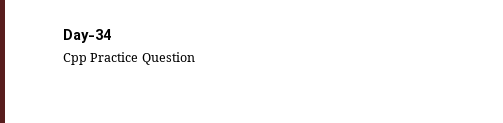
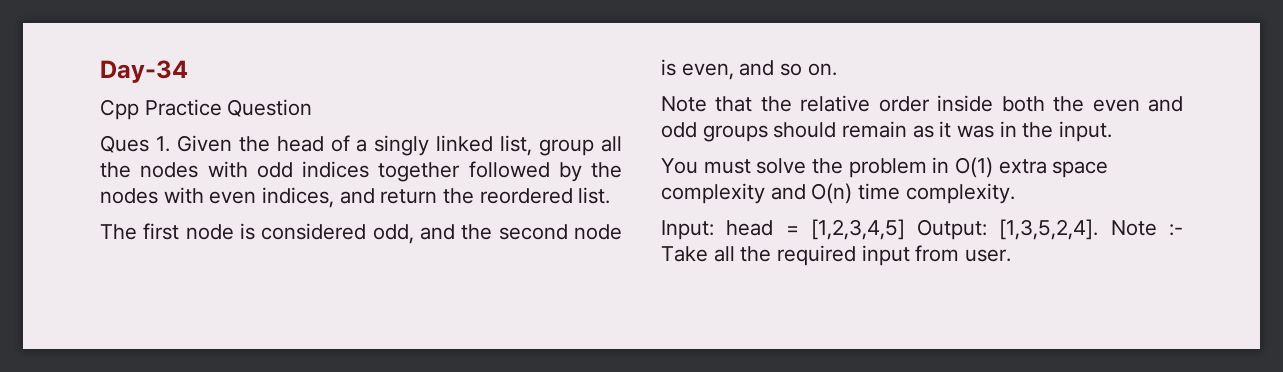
(195, 58) none -> [100,135,623,156] [100,161,622,182] [100,187,611,208] [100,223,622,244] [661,59,837,80] [661,95,1183,112] [661,121,1113,142] [661,157,1109,178] [661,183,1015,204] [661,219,1183,240] [661,245,1012,266] // Ques 1. Given the head of a singly linked list, group all the nodes with odd indices together followed by the nodes with even indices, and return the reordered list. // The first node is considered odd, and the second node is even, and so on. // Note that the relative order inside both the even and odd groups should remain as it was in the input. // You must solve the problem in O(1) extra space complexity and O(n) time complexity. // Input: head = [1,2,3,4,5] Output: [1,3,5,2,4]. Note :- Take all the required input from user.

